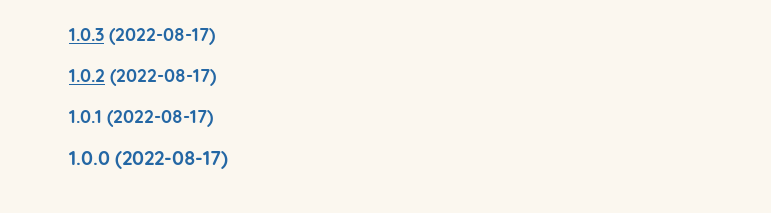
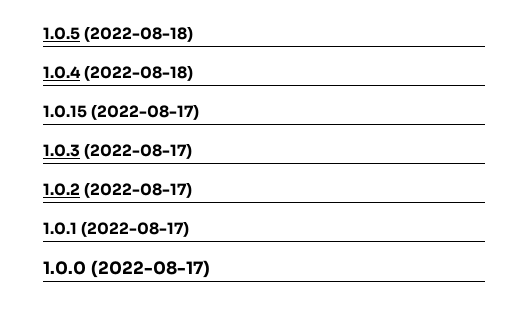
(69, 34) none -> [43,26,194,42] [43,65,194,81] [43,104,200,120] 1.0.5 (2022-08-18) // 1.0.4 (2022-08-18) // 1.0.15 (2022-08-17) //

